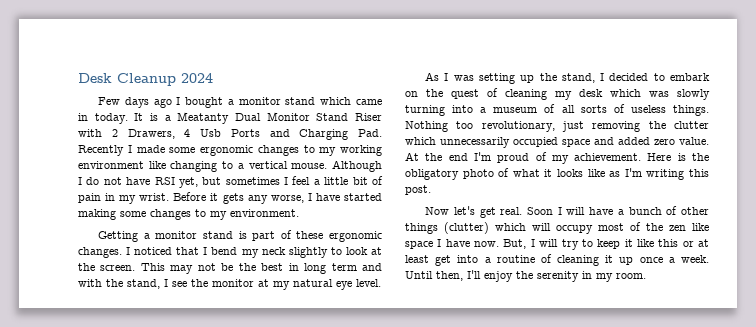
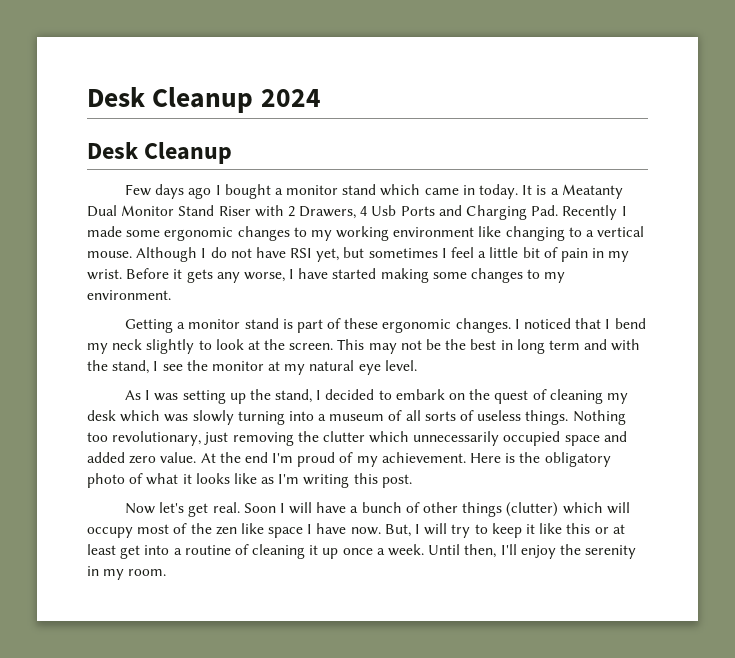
(213, 78) none -> [87,142,233,164] // Desk Cleanup

